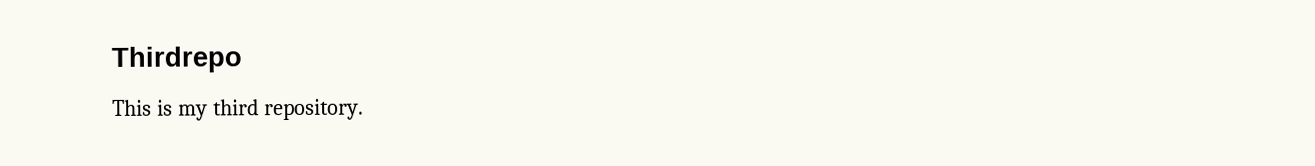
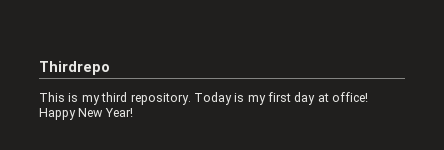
(364, 109) none -> [193,92,369,105] [39,108,133,120] Today is my first day at office! Happy New Year!

